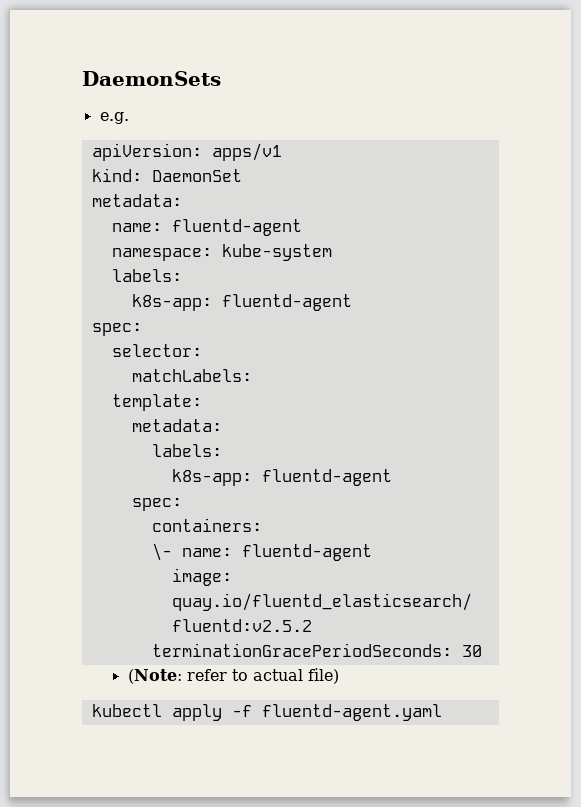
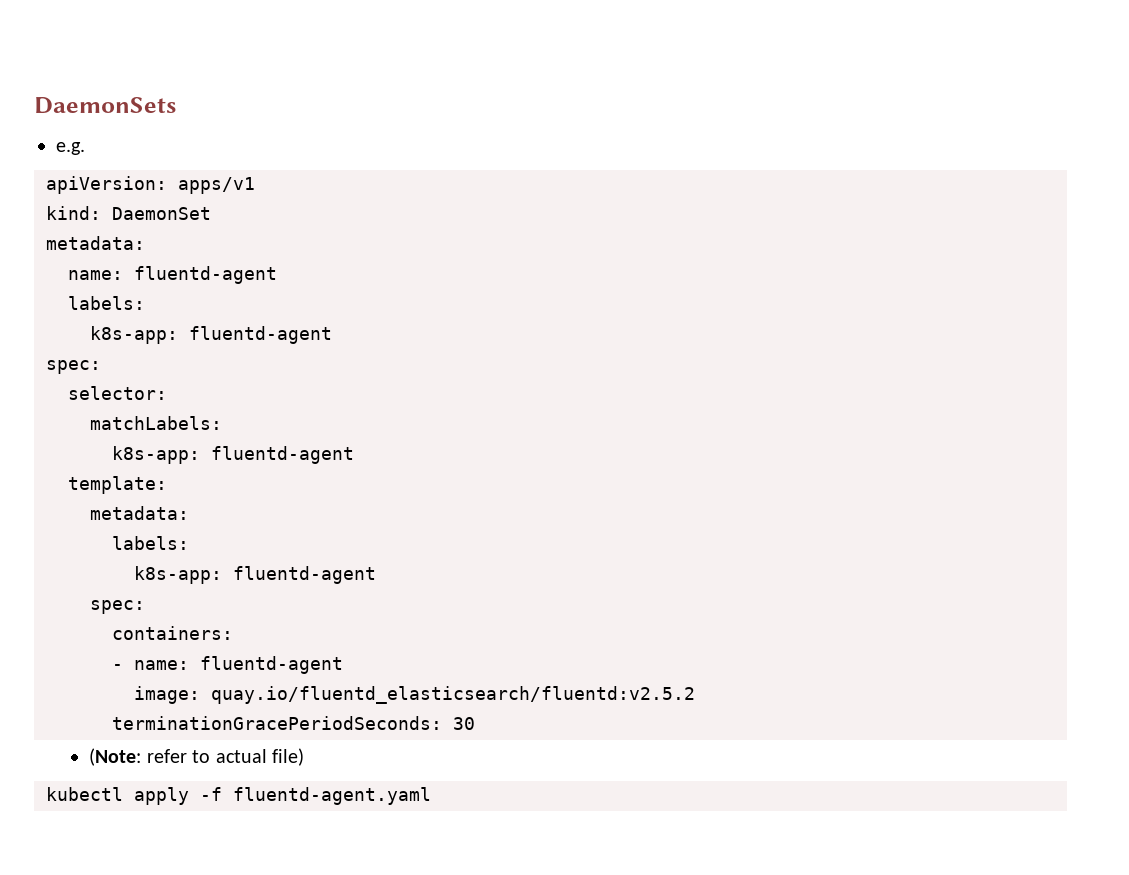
[111,244,332,261] // namespace: kube-system -> (277, 275) none
(252, 375) none -> [112,446,354,464] // k8s-app: fluentd-agent
[151,543,172,561] \- -> [112,664,123,670] -

